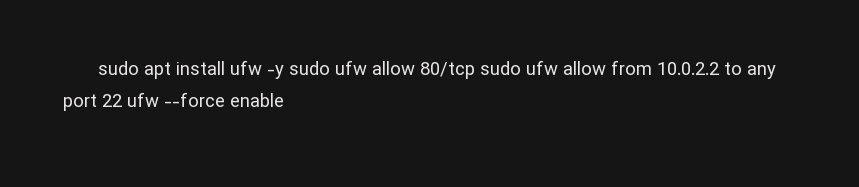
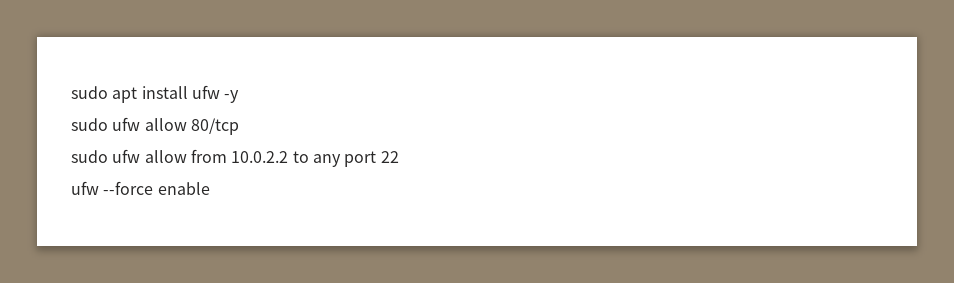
(285, 72) none -> (240, 96) //
(476, 70) none -> (239, 126) //
(122, 100) none -> (399, 157) //

